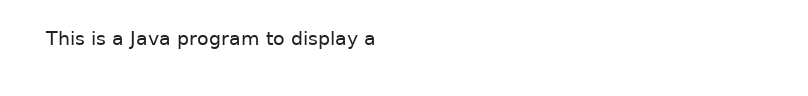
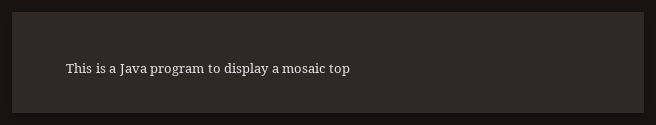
(376, 40) none -> [282,63,350,76] mosaic top

